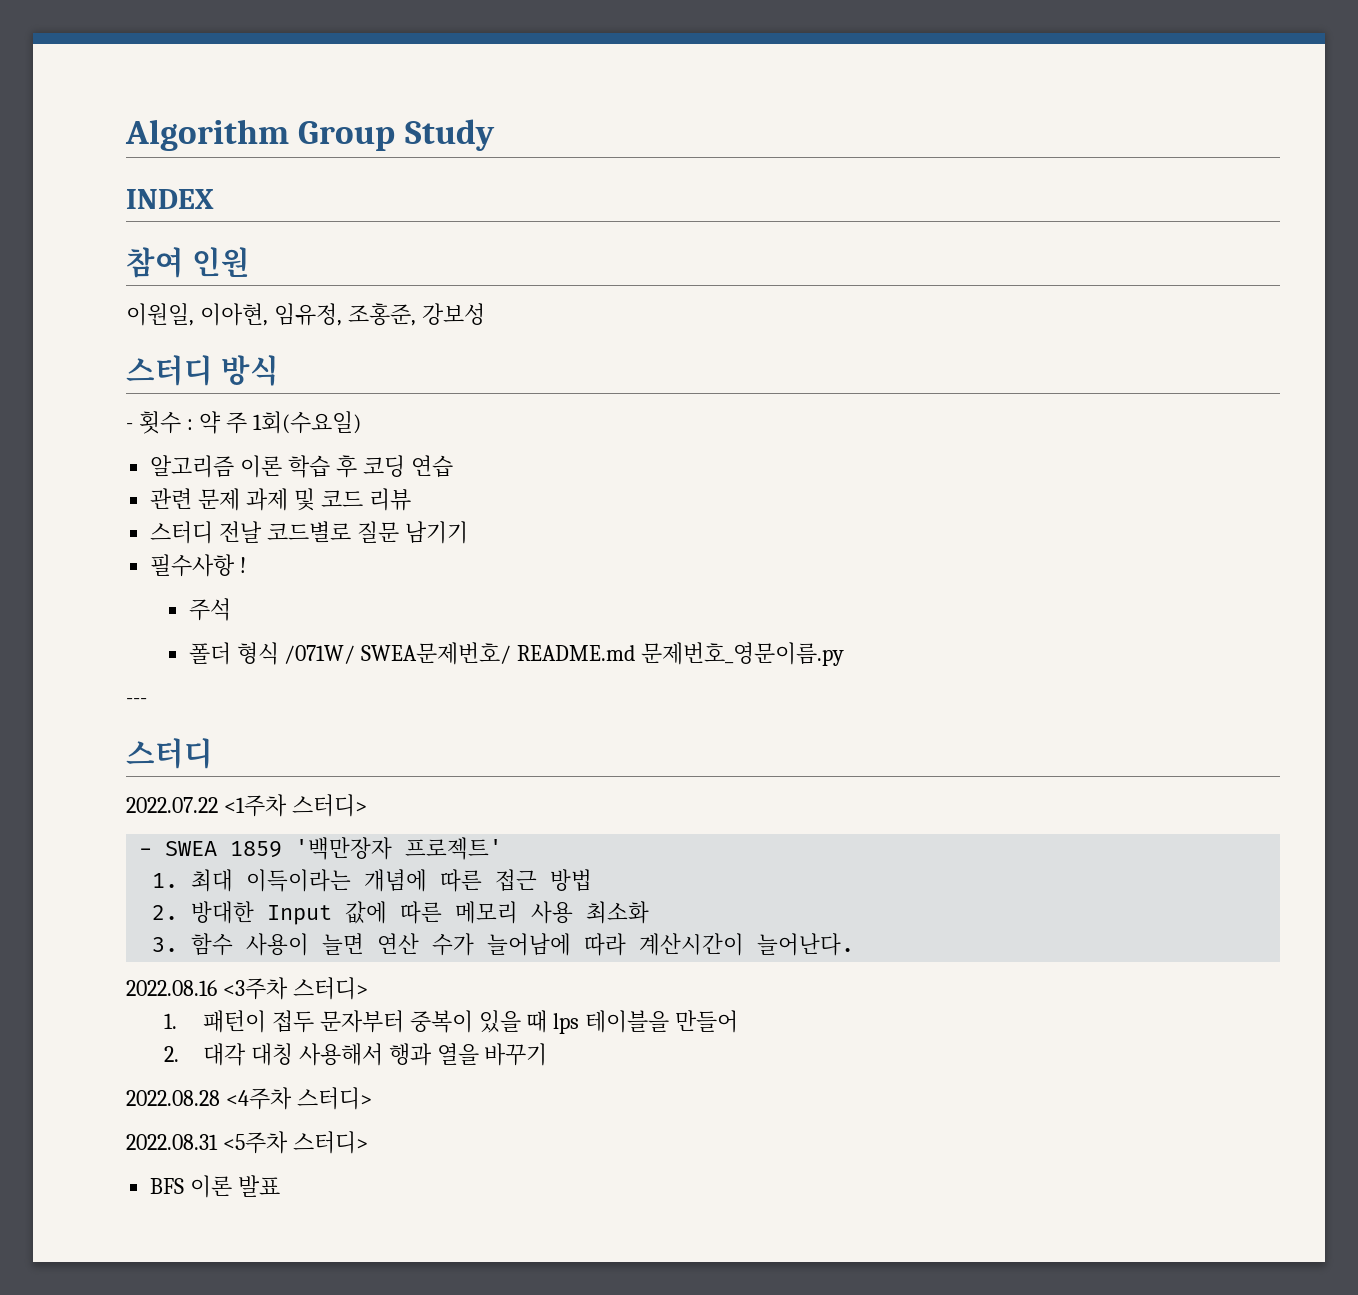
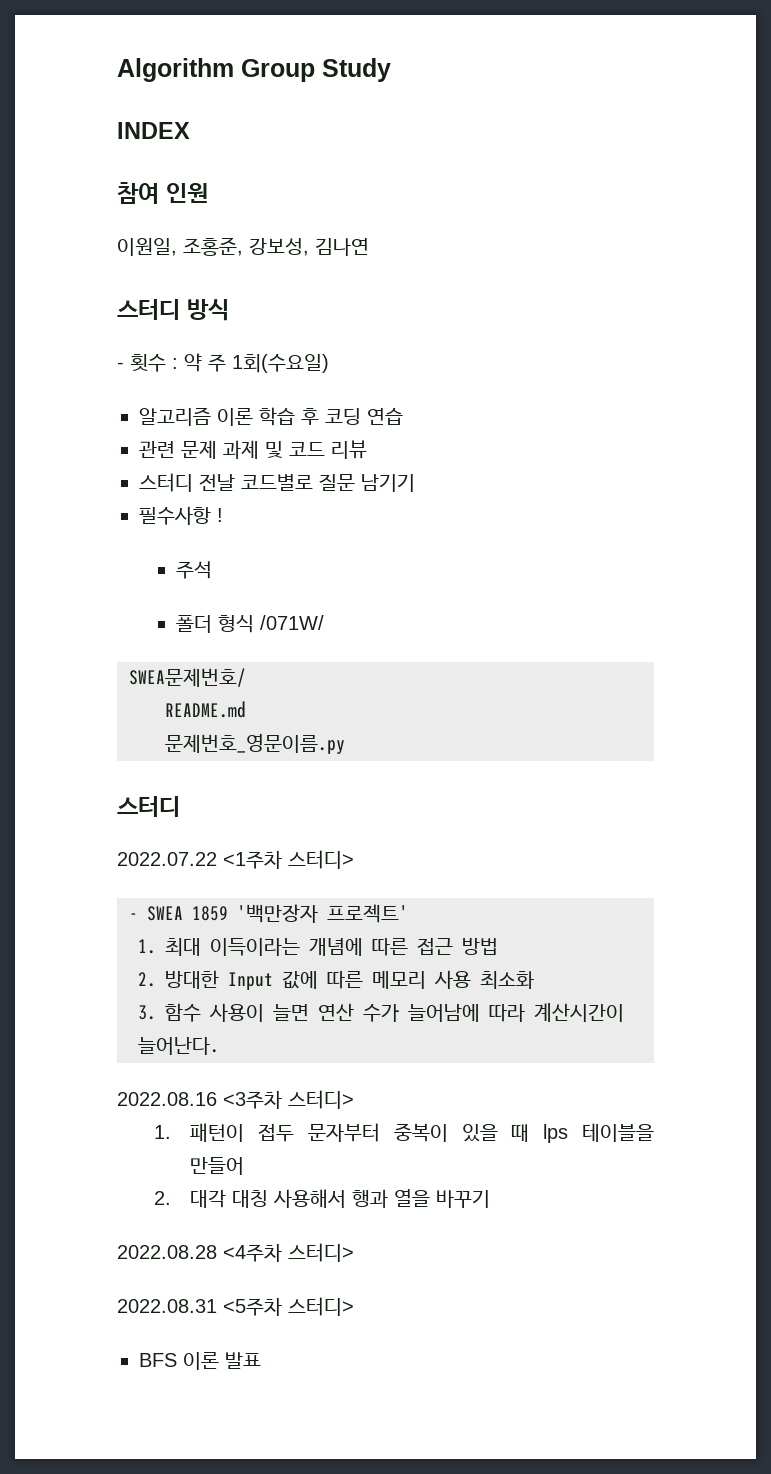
[199,303,485,326] 이아현, 임유정, 조홍준, 강보성 -> [183,237,369,256] 조홍준, 강보성, 김나연
(356, 654) none -> (324, 622) //
(512, 653) none -> (246, 677) //
(636, 653) none -> (246, 709) //
[126,698,147,705] // --- -> (345, 743) none

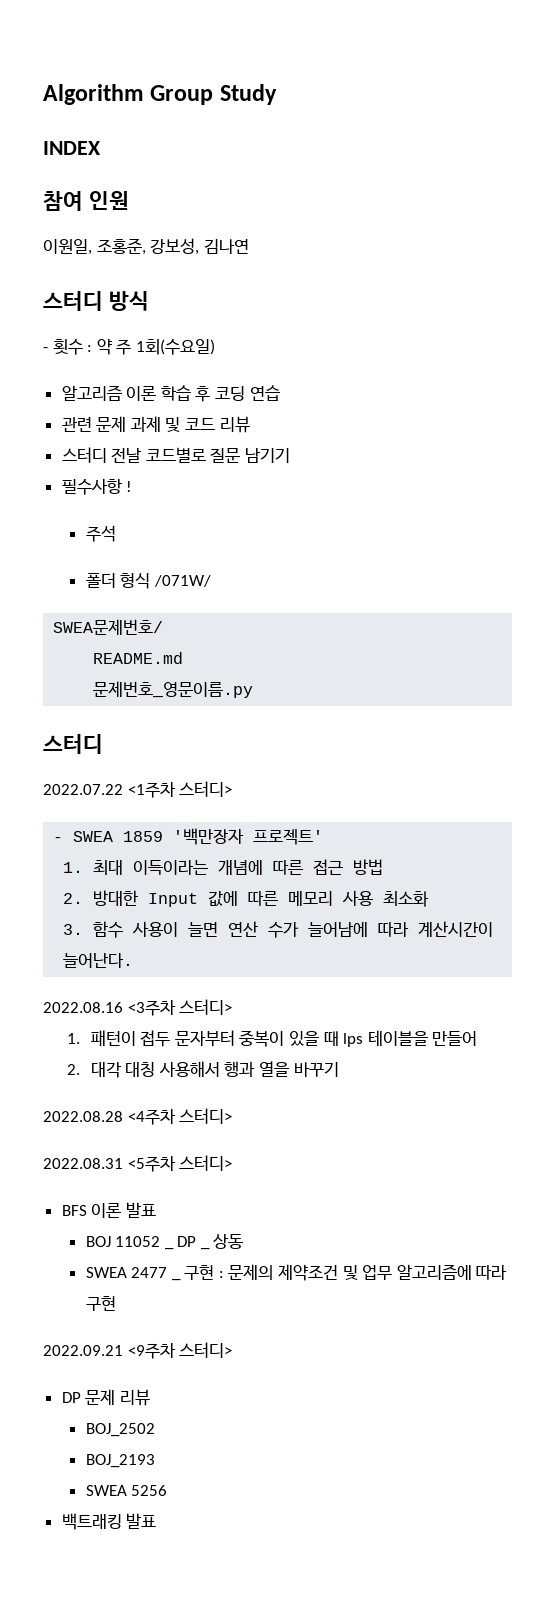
(261, 1360) none -> [85,1236,161,1247] [164,1247,174,1250] [177,1236,197,1247] [200,1234,244,1250] [85,1267,168,1278] [171,1264,508,1281] [85,1296,116,1311] [43,1342,233,1359] [61,1389,150,1406] [85,1423,155,1437] [85,1454,155,1468] [85,1485,168,1496] [61,1513,157,1530] // BOJ 11052 _ DP _ 상동 // SWEA 2477 _ 구현 : 문제의 제약조건 및 업무 알고리즘에 따라 구현 // 2022.09.21 <9주차 스터디> // DP 문제 리뷰 // BOJ_2502 // BOJ_2193 // SWEA 5256 // 백트래킹 발표

